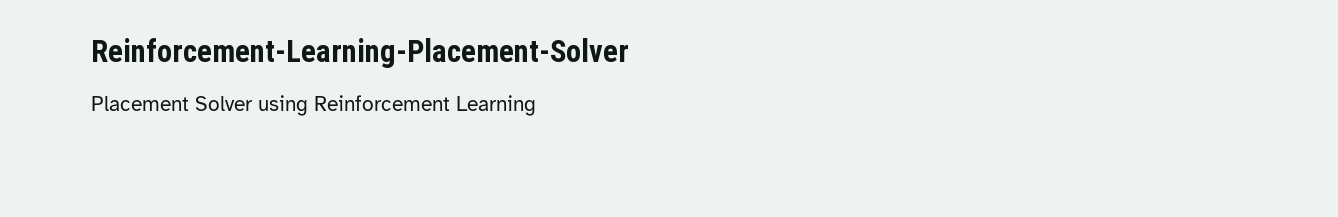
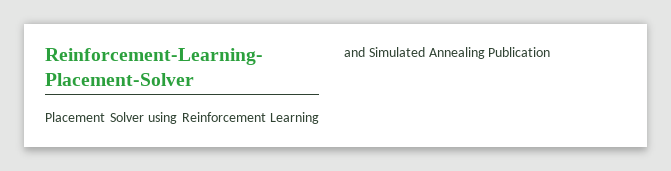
(536, 105) none -> [344,47,551,59] and Simulated Annealing Publication

